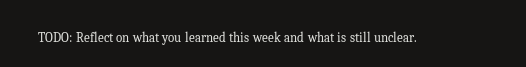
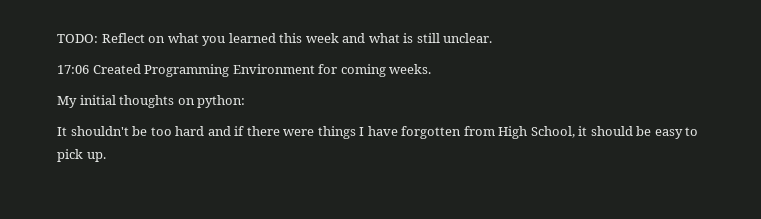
(418, 36) none -> [57,64,432,77] [57,95,246,108] [57,126,699,139] [57,149,106,162] // 17:06 Created Programming Environment for coming weeks. // My initial thoughts on python: // It shouldn't be too hard and if there were things I have forgotten from High School, it should be easy to pick up.

